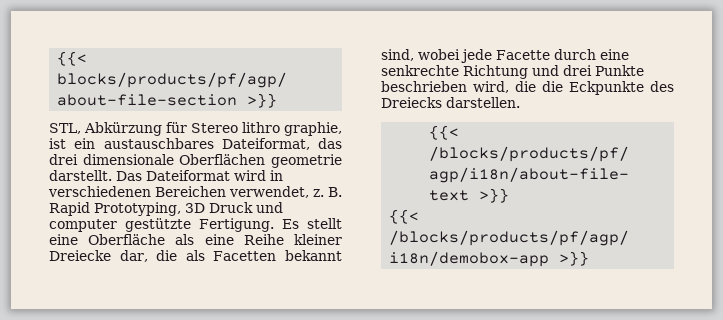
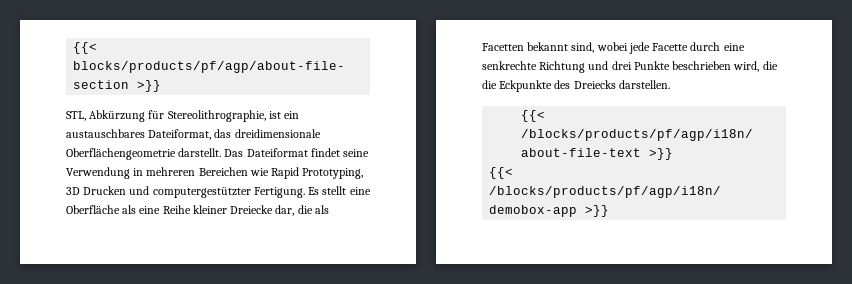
[191,122,342,136] Stereo lithro graphie, -> [167,110,266,122] Stereolithrographie,
[49,154,342,168] [49,170,283,181] [48,186,342,198] [49,202,283,216] [49,218,191,232] drei dimensionale Oberflächen geometrie darstellt. Das Dateiformat wird in verschiedenen Bereichen verwendet, z. B. Rapid Prototyping, 3D Druck und computer gestützte -> [234,129,321,138] [66,148,370,160] [66,167,364,179] [66,186,251,198] dreidimensionale Oberflächengeometrie darstellt. Das Dateiformat findet seine Verwendung in mehreren Bereichen wie Rapid Prototyping, 3D Drucken und computergestützter

